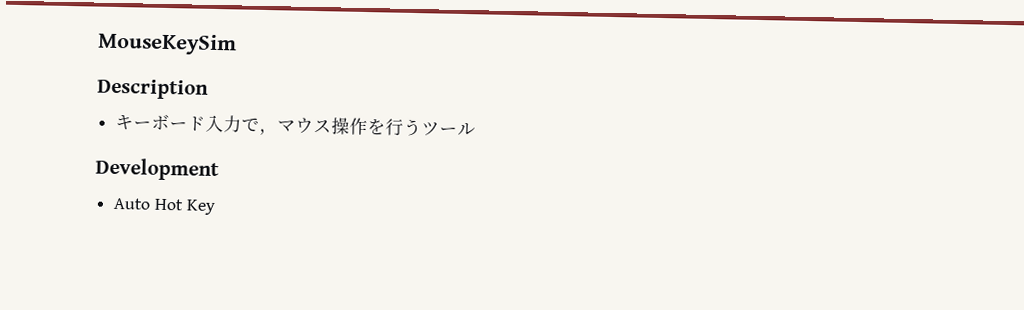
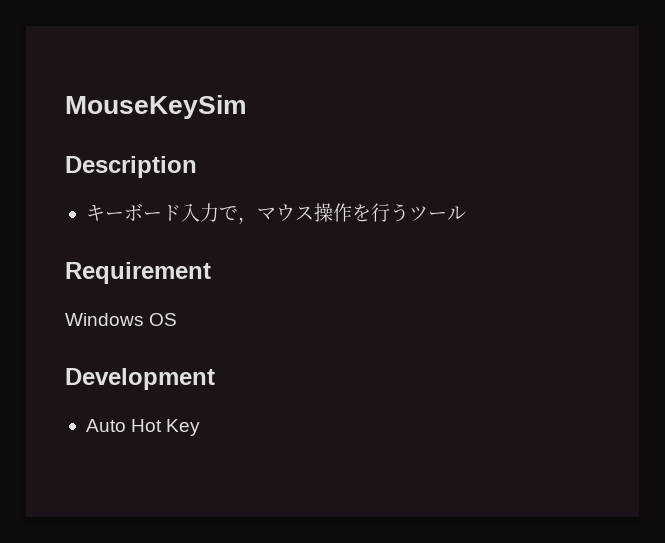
(477, 129) none -> [65,262,211,284] [65,313,178,326] // Requirement // Windows OS

